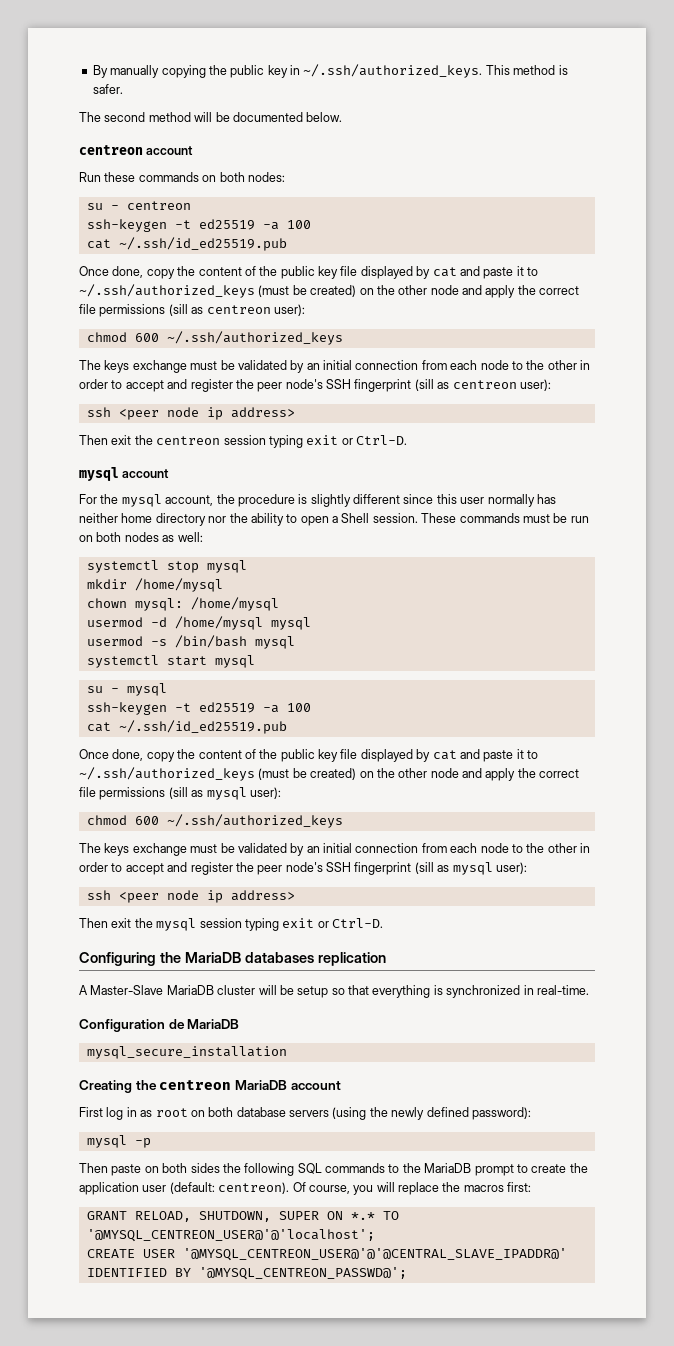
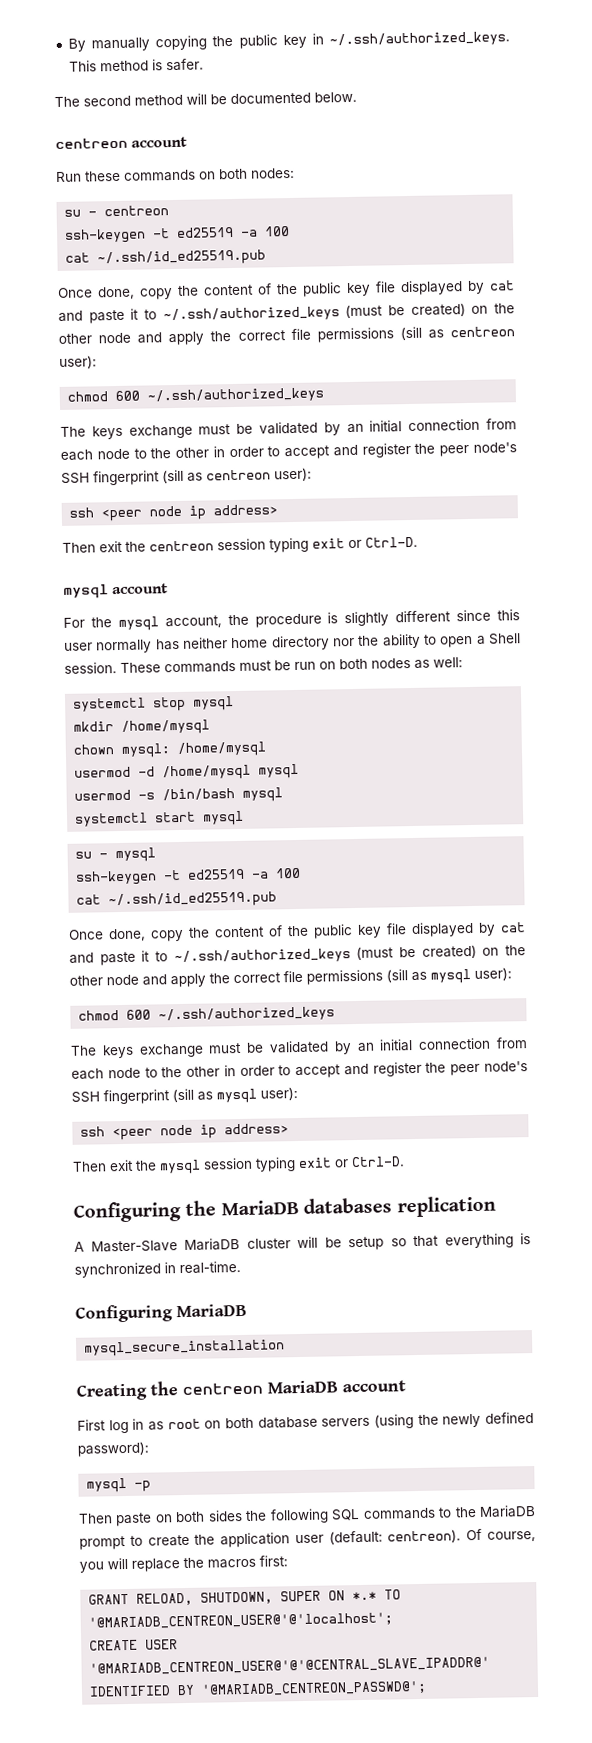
[79,1019,185,1032] Configuration de -> [75,1304,173,1323] Configuring
[86,1229,375,1242] '@MYSQL_CENTREON_USER@'@'localhost'; -> [88,1612,394,1630] '@MARIADB_CENTREON_USER@'@'localhost';
[182,1248,567,1261] '@MYSQL_CENTREON_USER@'@'@CENTRAL_SLAVE_IPADDR@' -> [89,1656,491,1676] '@MARIADB_CENTREON_USER@'@'@CENTRAL_SLAVE_IPADDR@'
[198,1267,407,1280] '@MYSQL_CENTREON_PASSWD@'; -> [201,1680,428,1697] '@MARIADB_CENTREON_PASSWD@';

